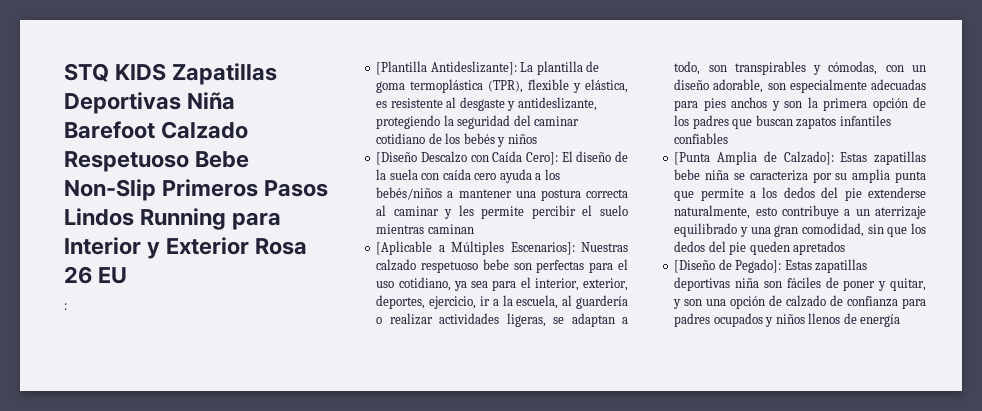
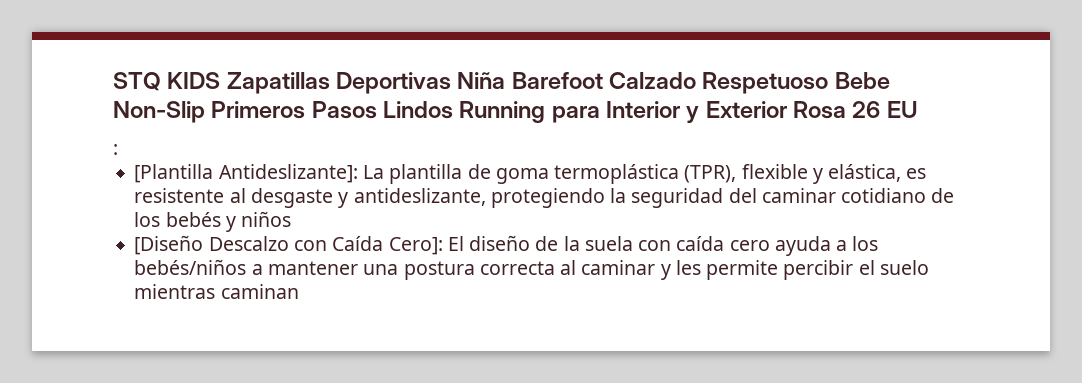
[376,241,628,255] [376,259,628,273] [376,277,628,291] [376,295,628,309] [376,313,628,327] [674,61,926,75] [674,79,926,93] [674,97,926,111] [674,115,891,129] [674,133,729,144] [674,151,926,165] [674,169,926,183] [674,187,926,201] [674,205,926,219] [674,223,926,237] [674,241,846,255] [674,259,868,273] [674,277,926,291] [673,295,926,309] [674,313,901,327] // [Aplicable a Múltiples Escenarios]: Nuestras calzado respetuoso bebe son perfectas para el uso cotidiano, ya sea para el interior, exterior, deportes, ejercicio, ir a la escuela, al guardería o realizar actividades ligeras, se adaptan a todo, son transpirables y cómodas, con un diseño adorable, son especialmente adecuadas para pies anchos y son la primera opción de los padres que buscan zapatos infantiles confiables // [Punta Amplia de Calzado]: Estas zapatillas bebe niña se caracteriza por su amplia punta que permite a los dedos del pie extenderse naturalmente, esto contribuye a un aterrizaje equilibrado y una gran comodidad, sin que los dedos del pie queden apretados // [Diseño de Pegado]: Estas zapatillas deportivas niña son fáciles de poner y quitar, y son una opción de calzado de confianza para padres ocupados y niños llenos de energía -> (299, 291) none

